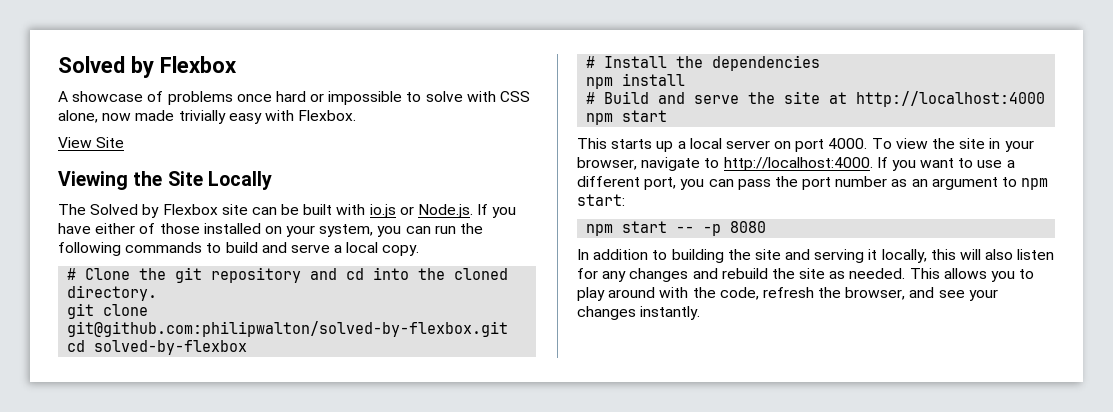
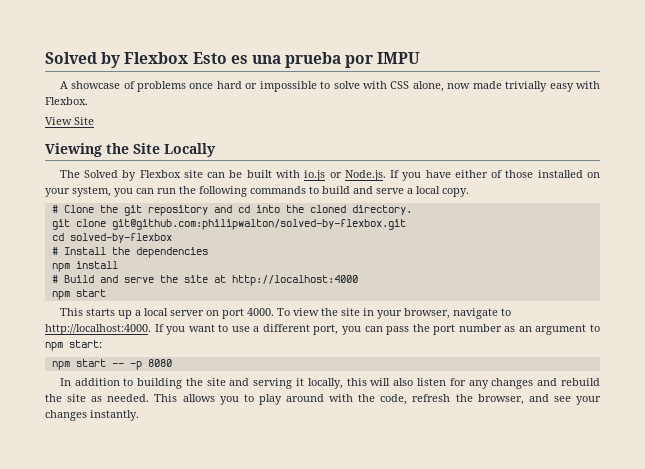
[58,56,237,78] Solved by Flexbox -> [45,52,421,68] Solved by Flexbox Esto es una prueba por IMPU

